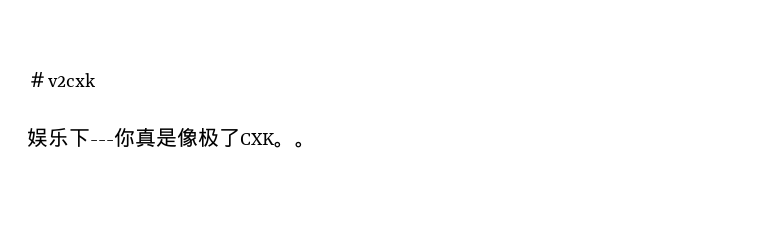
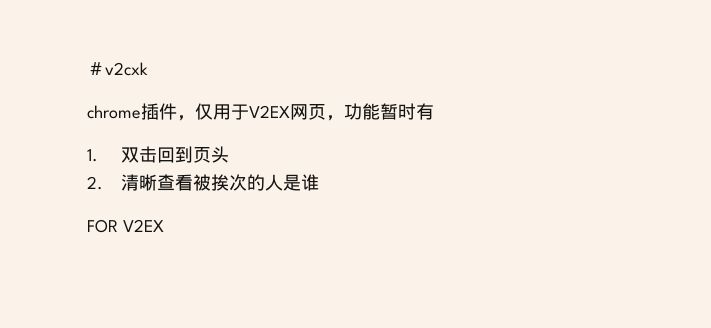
[27,127,316,148] 娱乐下---你真是像极了CXK。。 -> [87,103,434,121] [87,146,229,163] [87,174,319,191] [87,219,164,233] chrome插件，仅用于V2EX网页，功能暂时有 // 1.双击回到页头 // 2.清晰查看被挨次的人是谁 // FOR V2EX

